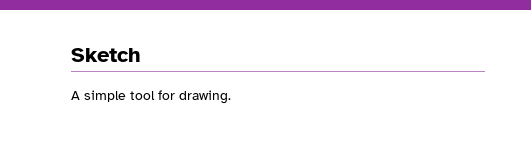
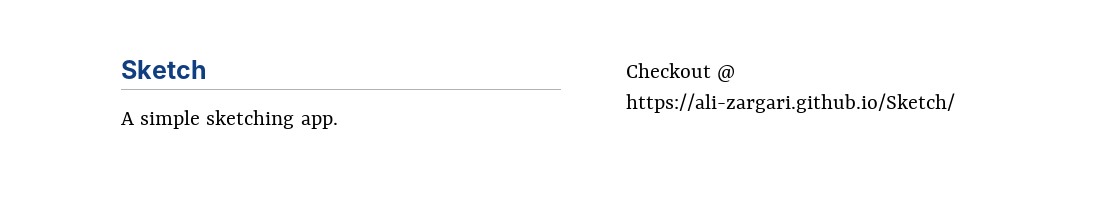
[130,90,231,104] tool for drawing. -> [206,110,338,129] [626,63,736,82] [626,93,955,113] sketching app. // Checkout @ https://ali-zargari.github.io/Sketch/

